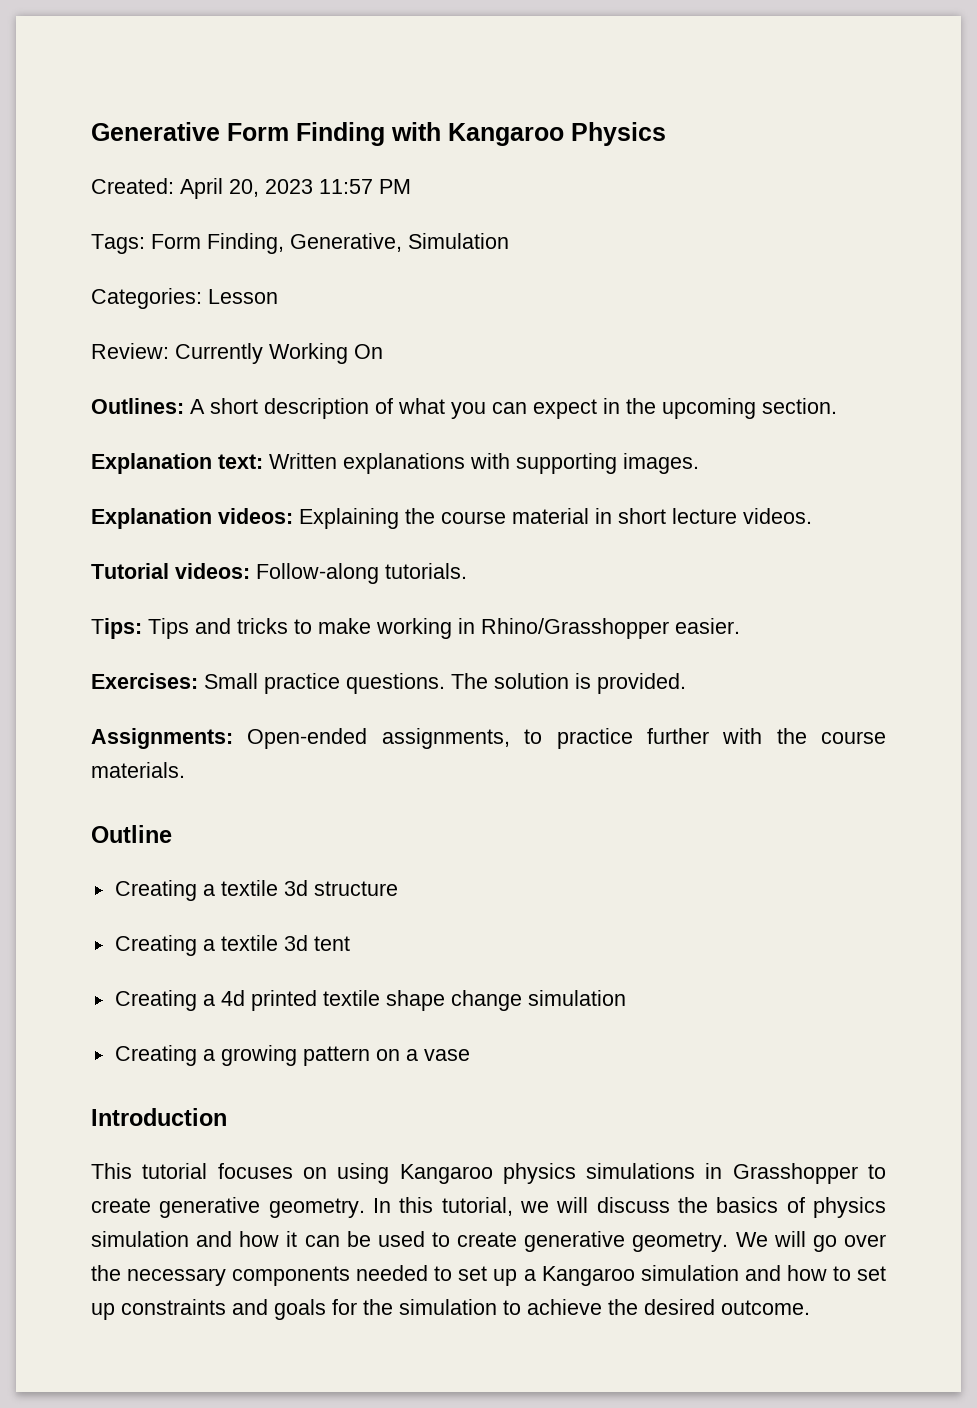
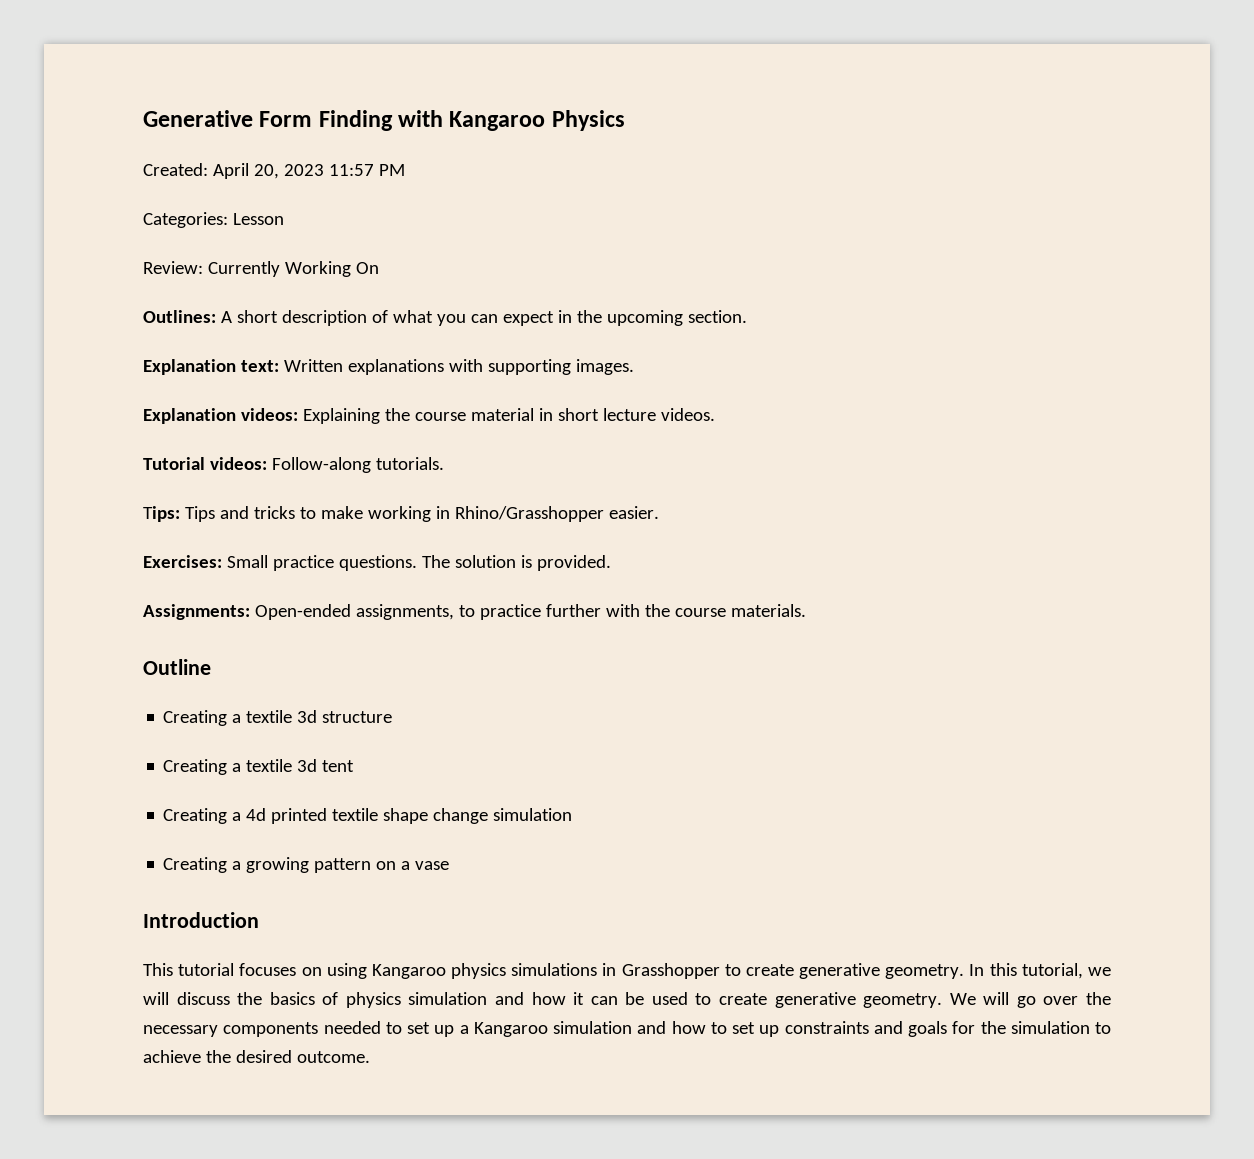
[91,233,509,254] // Tags: Form Finding, Generative, Simulation -> (405, 170) none

